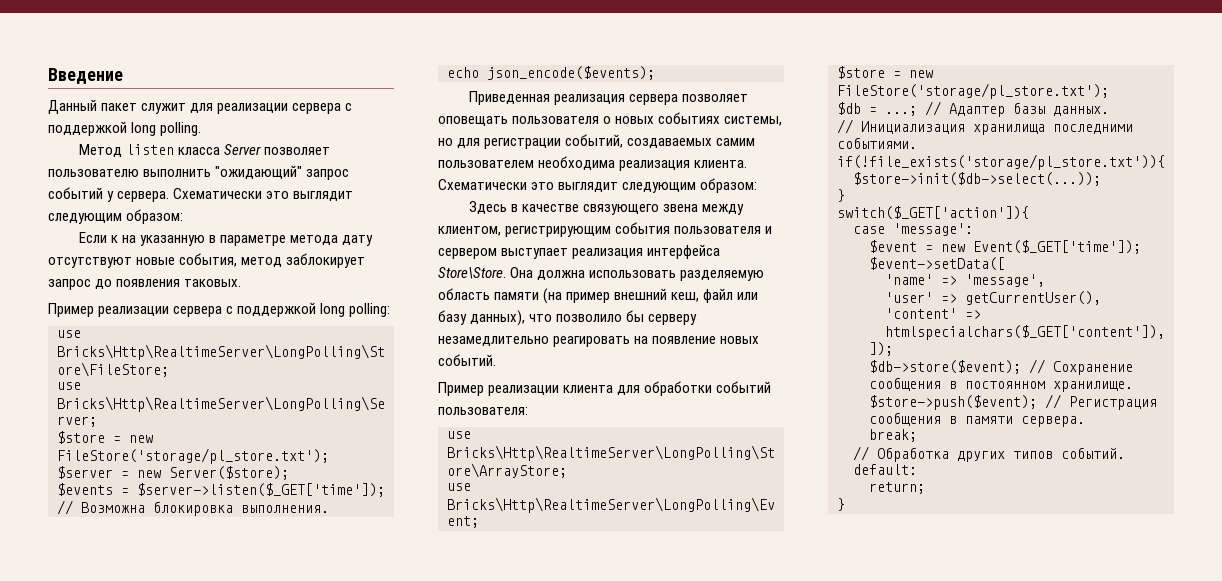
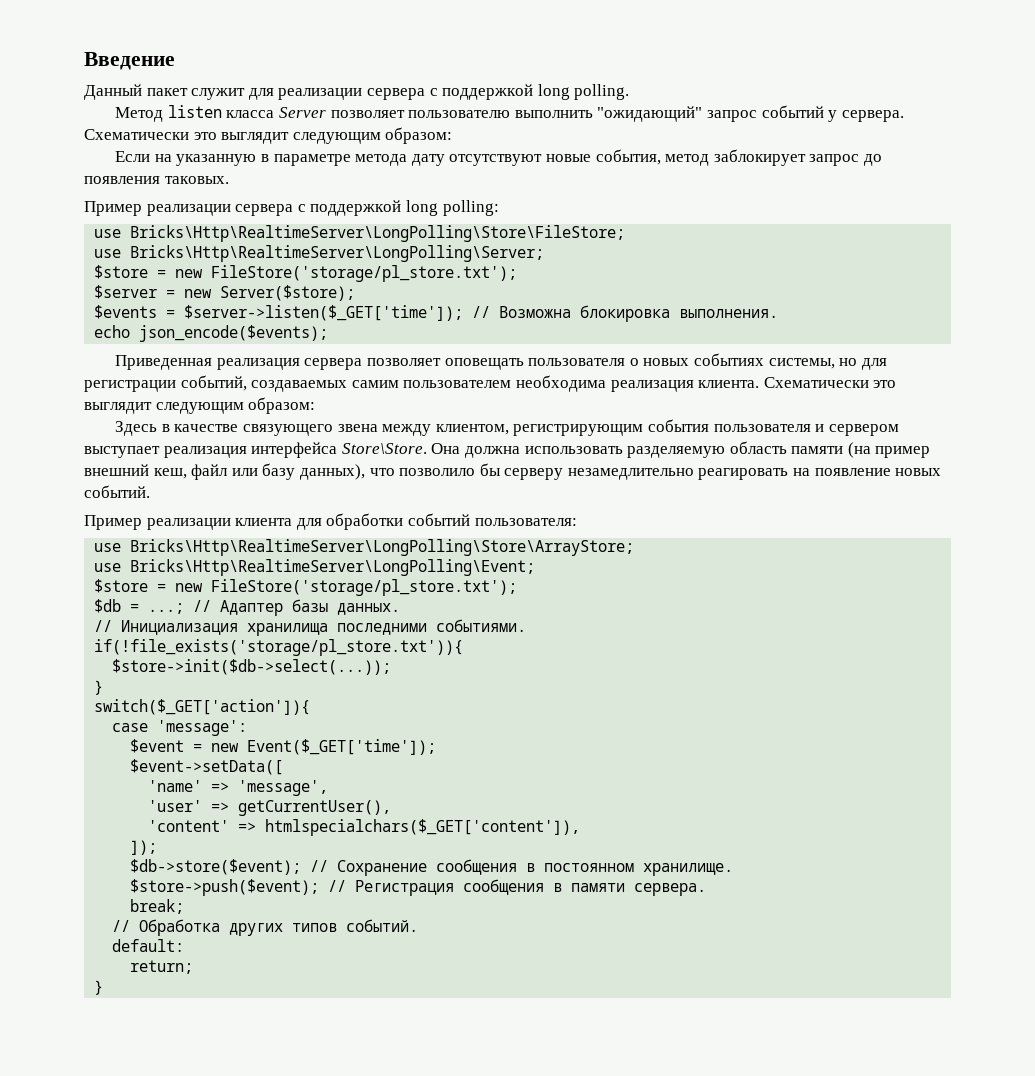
[110,235,118,243] к -> (151, 156) none

